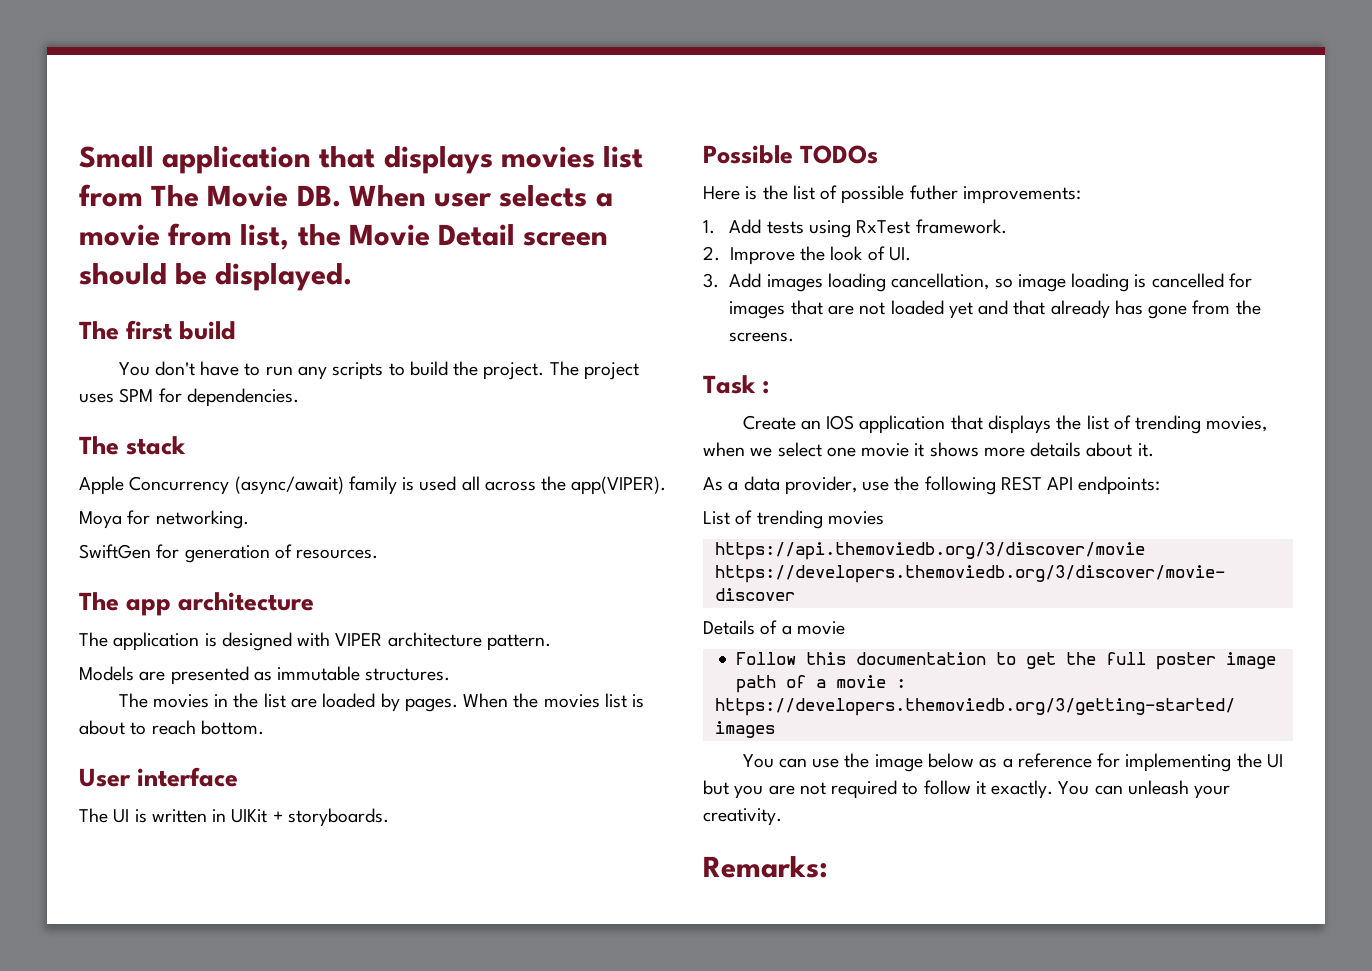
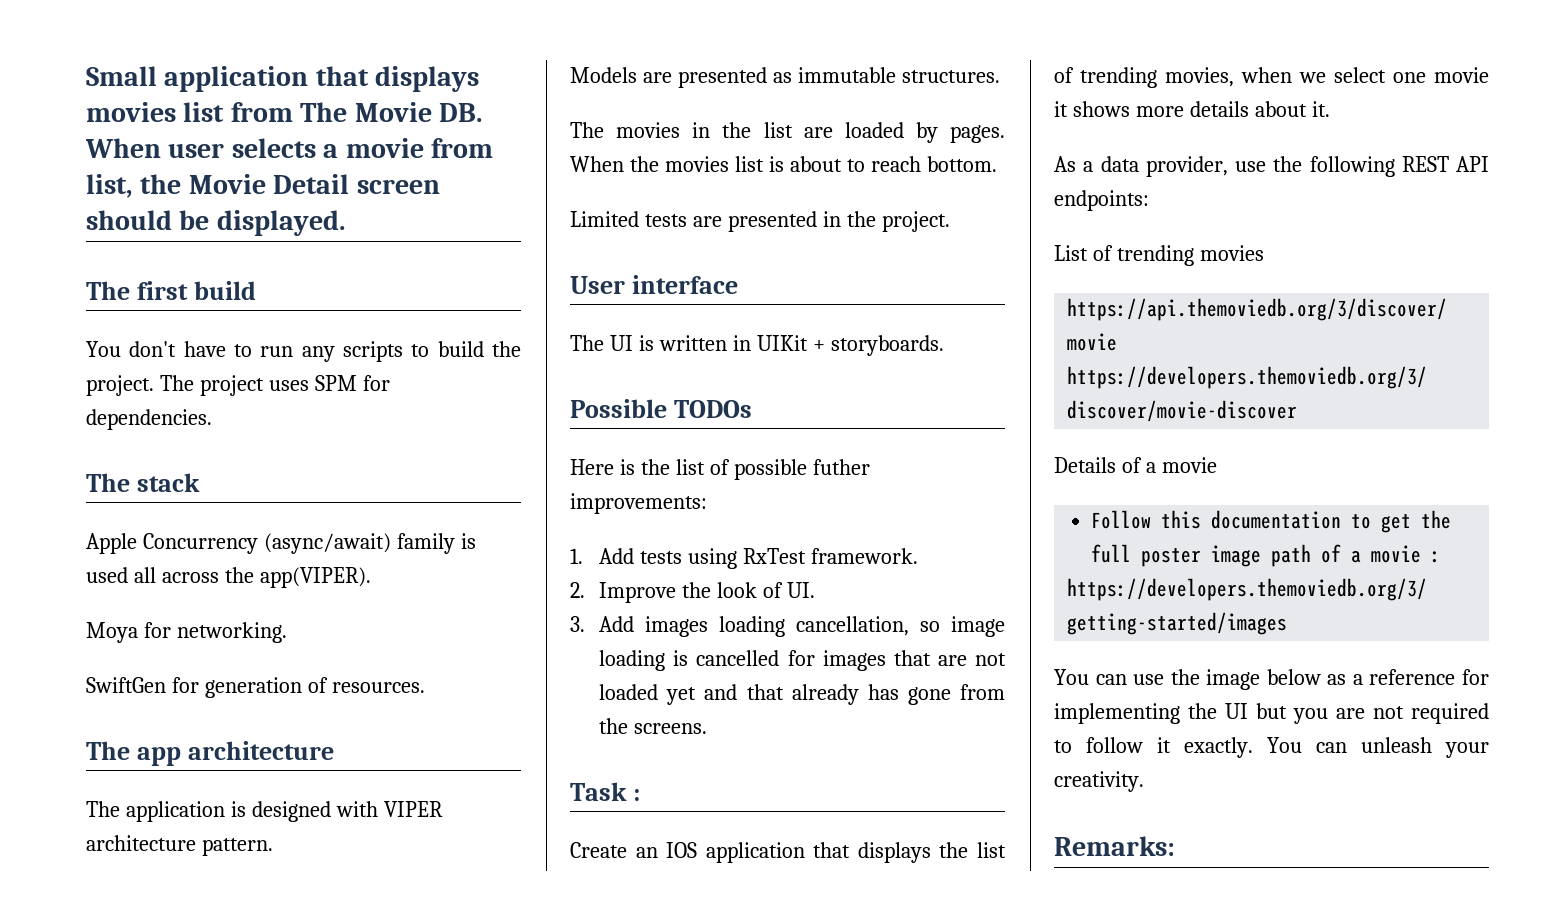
(264, 727) none -> [570,211,950,232] // Limited tests are presented in the project.

